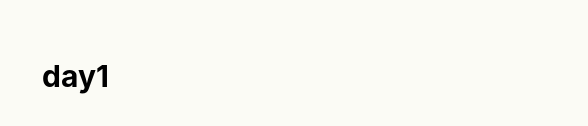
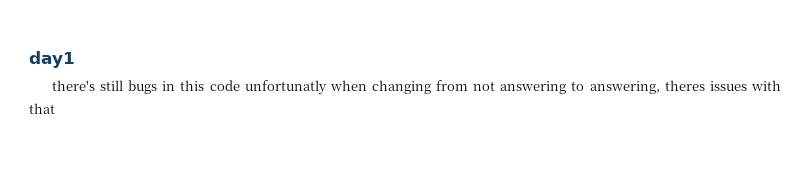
(109, 79) none -> [51,80,782,95] [29,103,55,114] // there's still bugs in this code unfortunatly when changing from not answering to answering, theres issues with that

